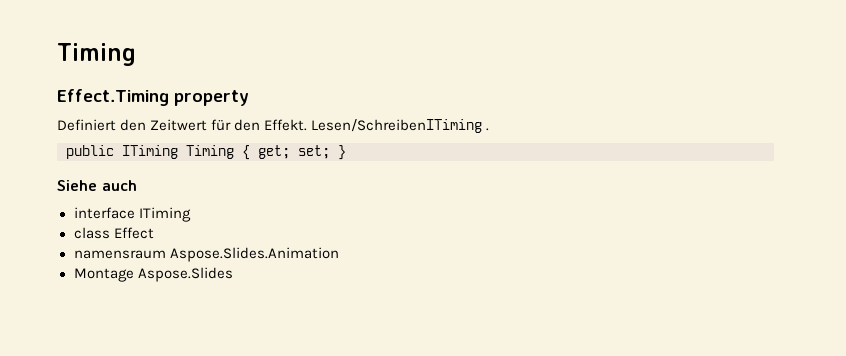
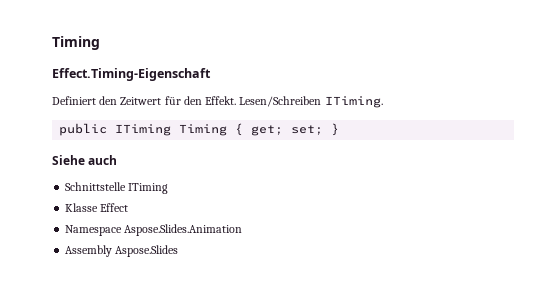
[57,89,249,106] Effect.Timing property -> [52,68,211,81] Effect.Timing-Eigenschaft
[311,119,490,133] Lesen/SchreibenITiming . -> [239,96,383,108] Lesen/Schreiben ITiming.
[73,207,135,219] interface -> [65,182,127,191] Schnittstelle
[73,227,110,239] class -> [65,203,99,212] Klasse
[73,250,166,259] namensraum -> [65,225,123,236] Namespace
[73,268,134,282] Montage -> [65,245,113,257] Assembly

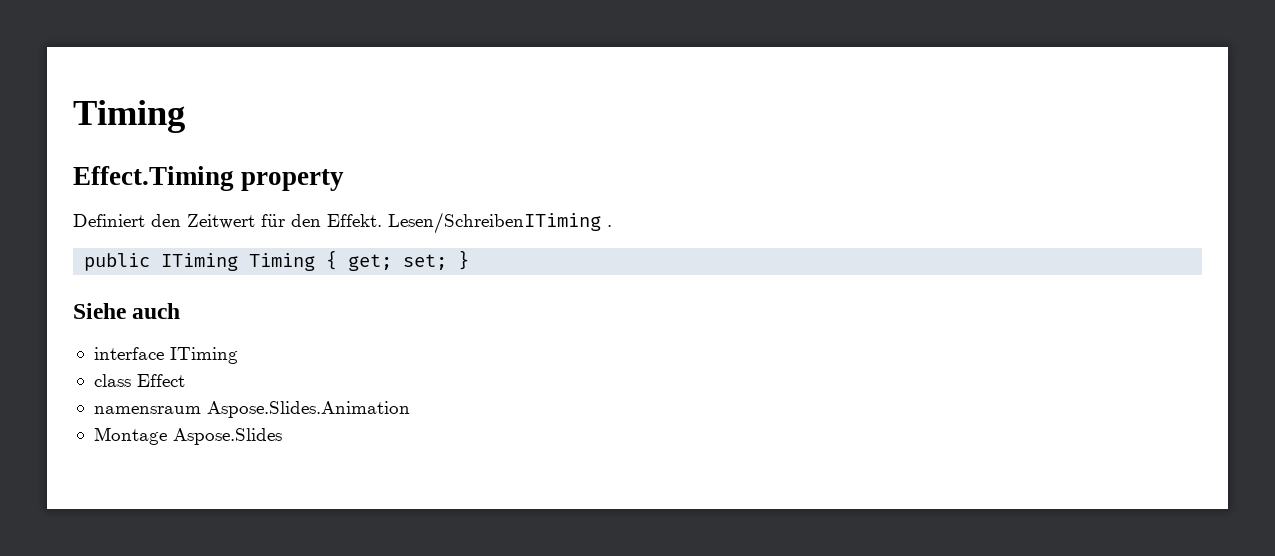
[52,68,211,81] Effect.Timing-Eigenschaft -> [73,166,345,191] Effect.Timing property
[239,96,383,108] Lesen/Schreiben ITiming. -> [388,212,612,234] Lesen/SchreibenITiming .
[65,182,127,191] Schnittstelle -> [93,347,164,360] interface
[65,203,99,212] Klasse -> [93,374,131,387] class
[65,225,123,236] Namespace -> [93,406,201,414] namensraum
[65,245,113,257] Assembly -> [93,427,167,445] Montage

